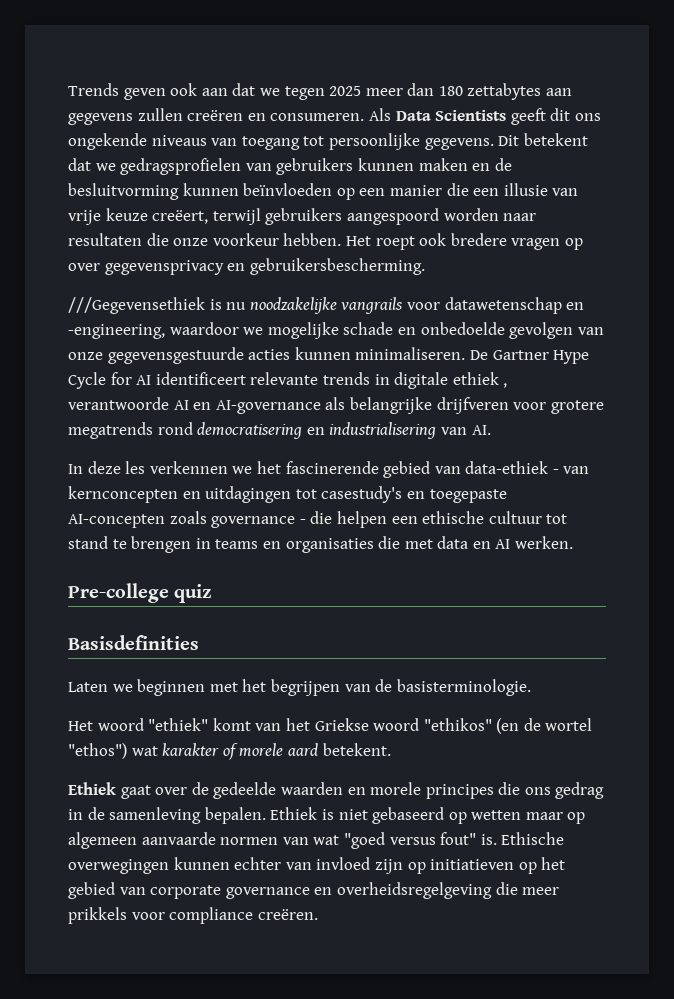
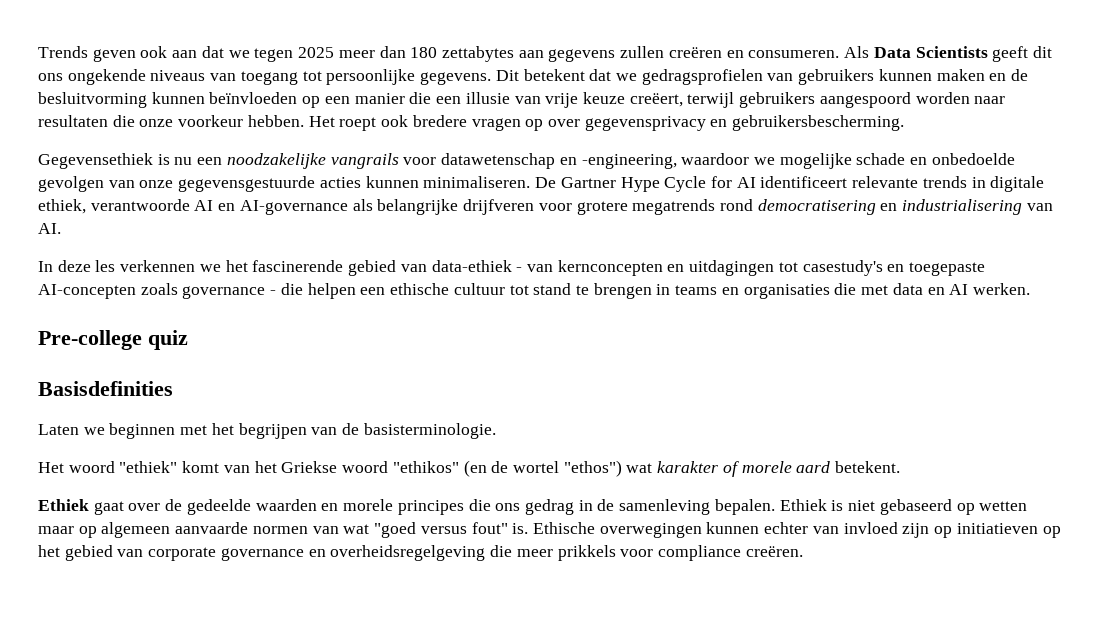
[68,297,205,314] ///Gegevensethiek -> [38,153,153,169] Gegevensethiek
(247, 306) none -> [197,157,223,165] een
[452,372,508,388] ethiek , -> [38,199,86,214] ethiek,

